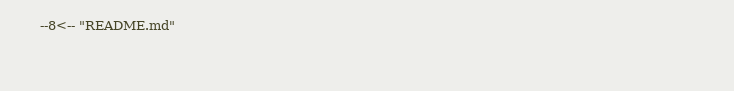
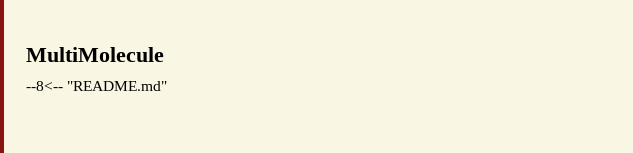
(40, 25) none -> [26,47,164,62] MultiMolecule //

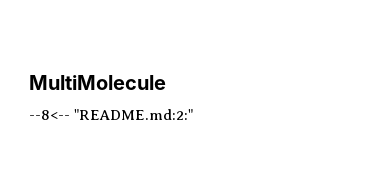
[67,81,168,91] "README.md" -> [74,109,194,120] "README.md:2:"

